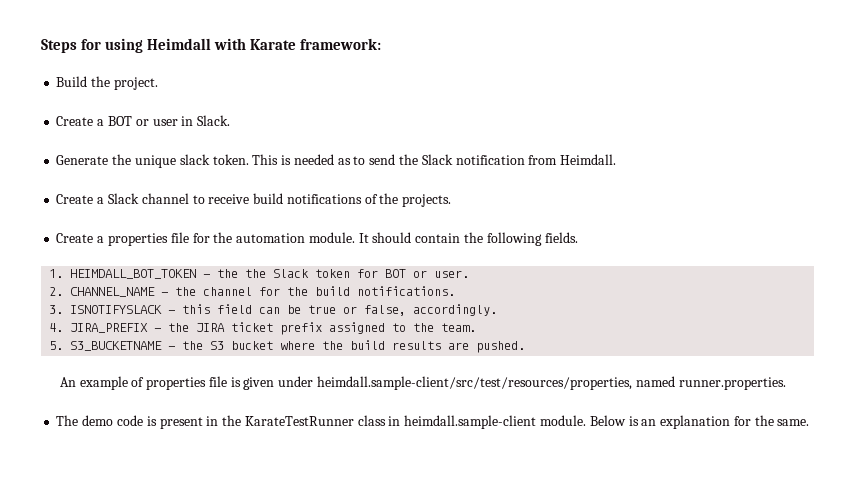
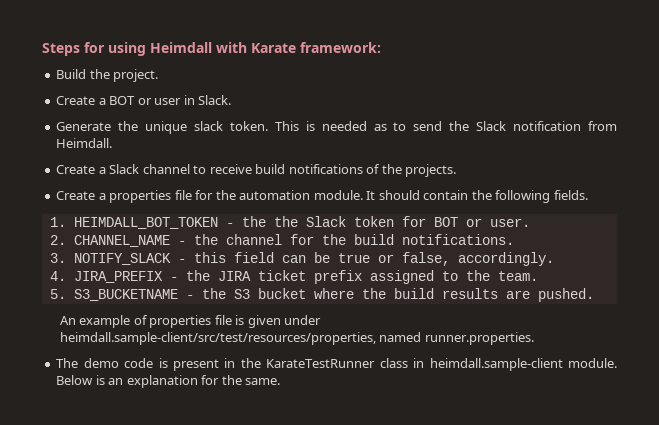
[70,305,163,314] ISNOTIFYSLACK -> [73,253,171,265] NOTIFY_SLACK

